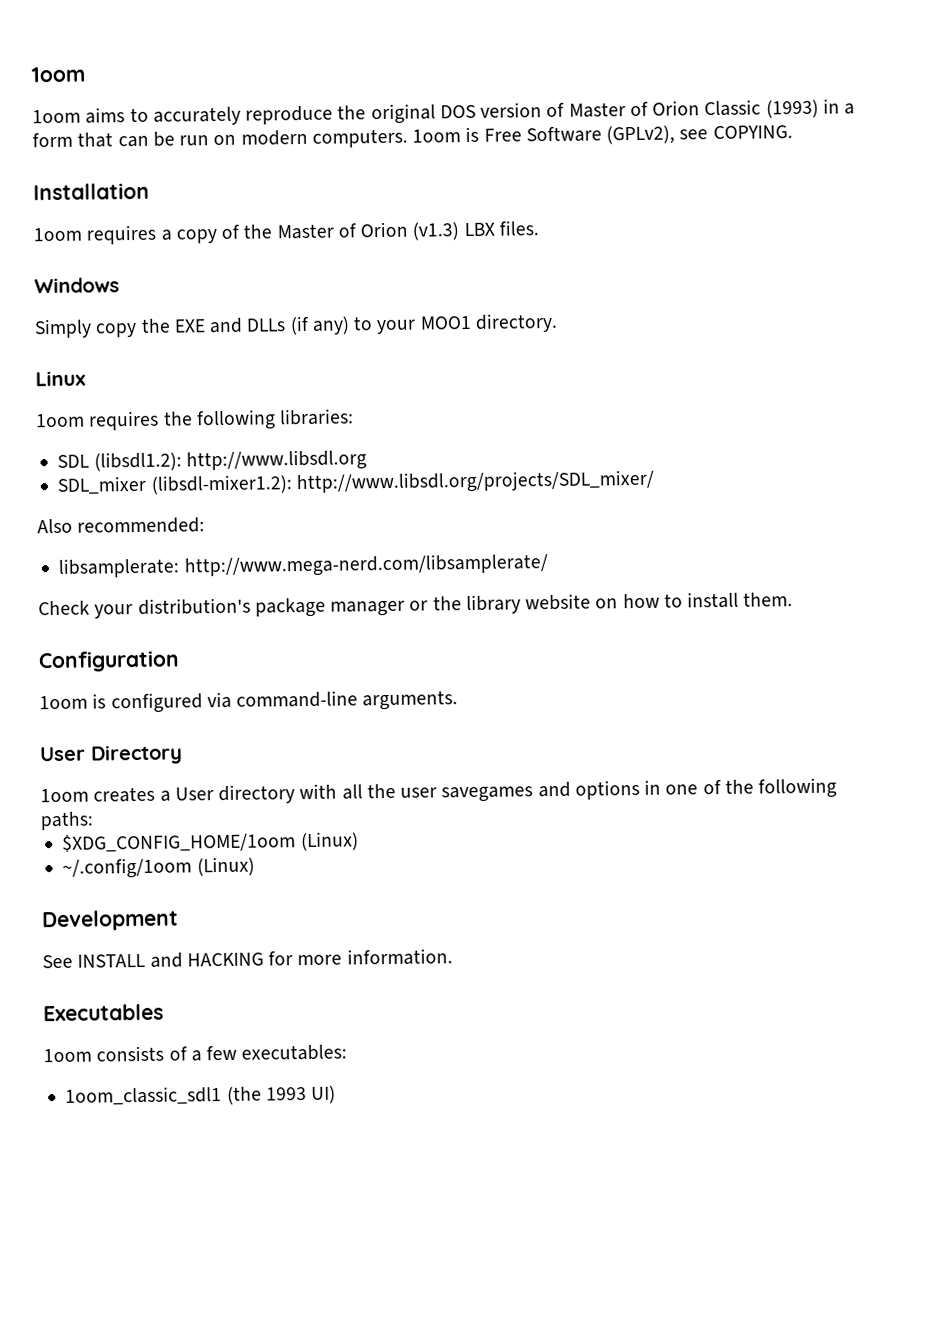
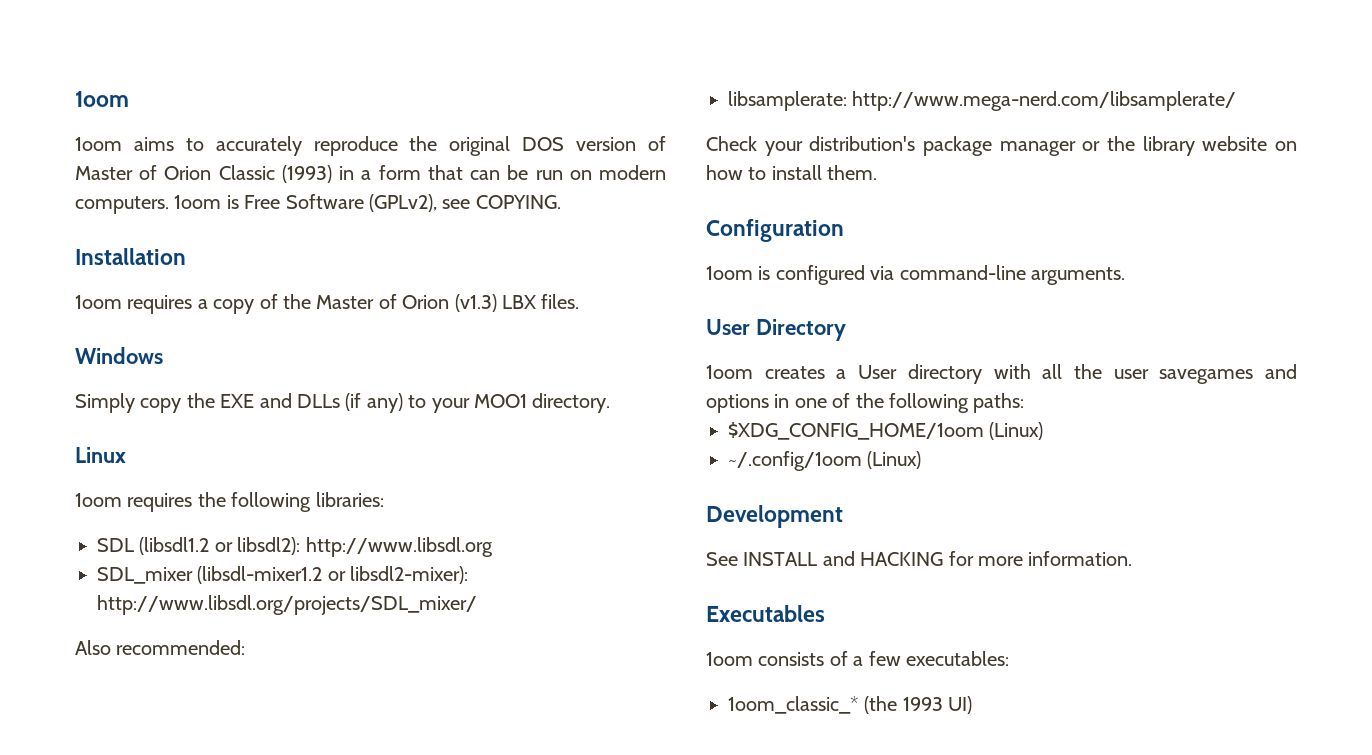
[93,451,182,472] (libsdl1.2): -> [139,537,301,555] (libsdl1.2 or libsdl2):
[150,474,292,495] (libsdl-mixer1.2): -> [197,566,469,584] (libsdl-mixer1.2 or libsdl2-mixer):
[65,1086,223,1106] 1oom_classic_sdl1 -> [728,696,859,714] 1oom_classic_*

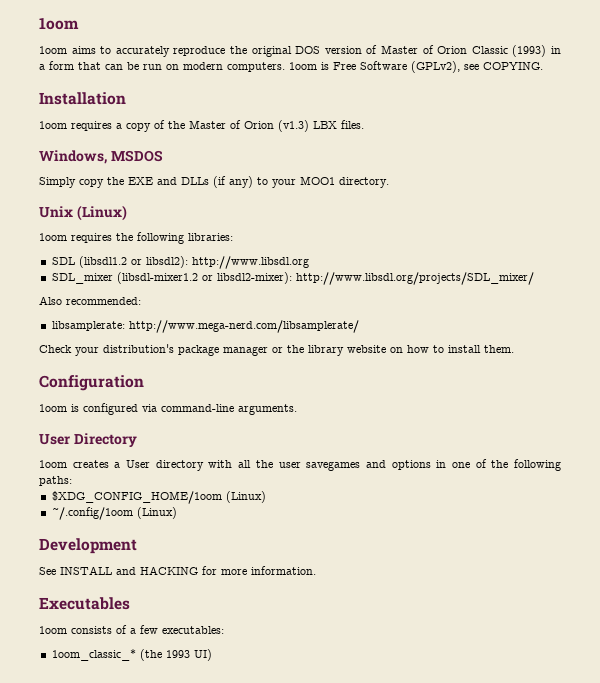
[75,347,163,364] Windows -> [39,150,163,164] Windows, MSDOS
[75,447,126,463] Linux -> [39,205,127,221] Unix (Linux)

